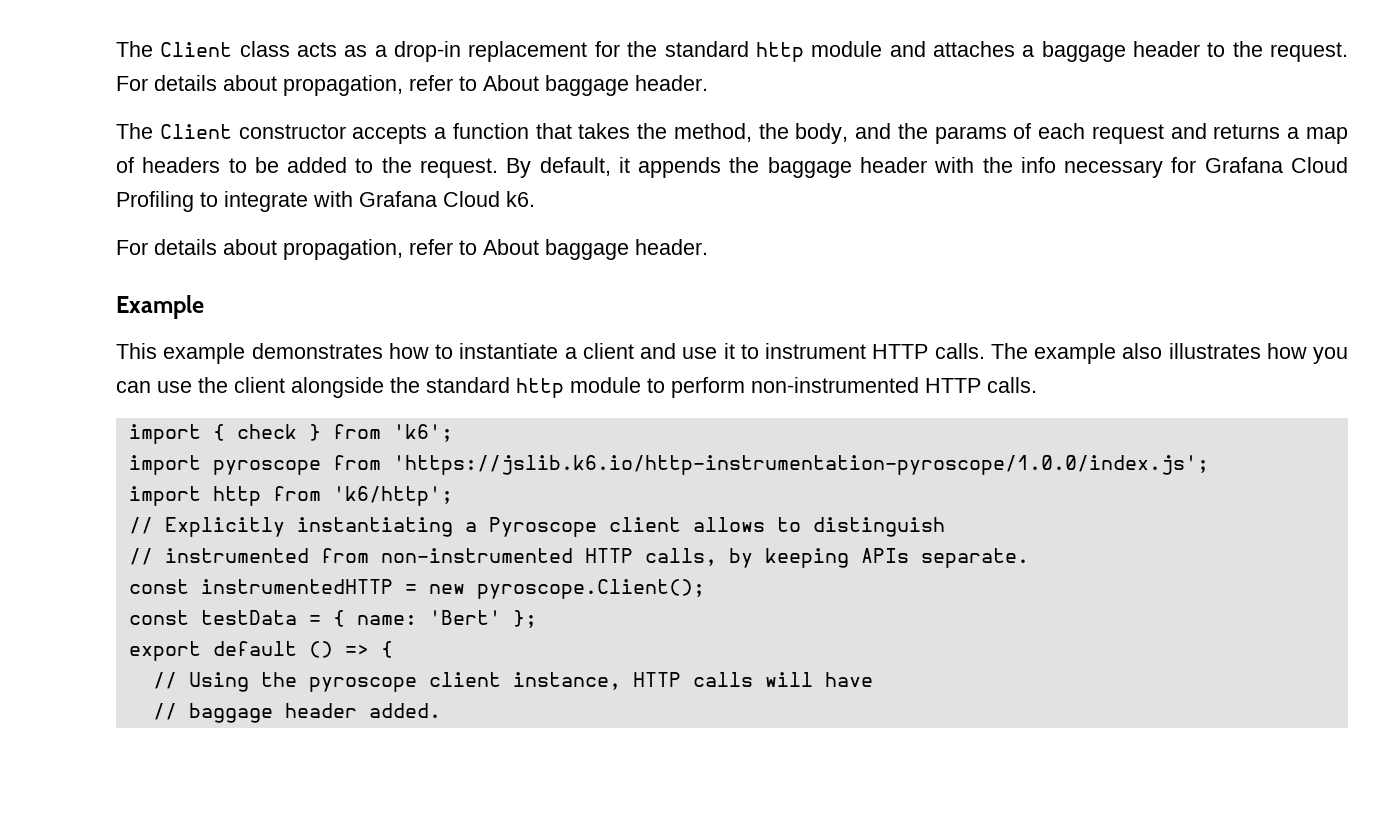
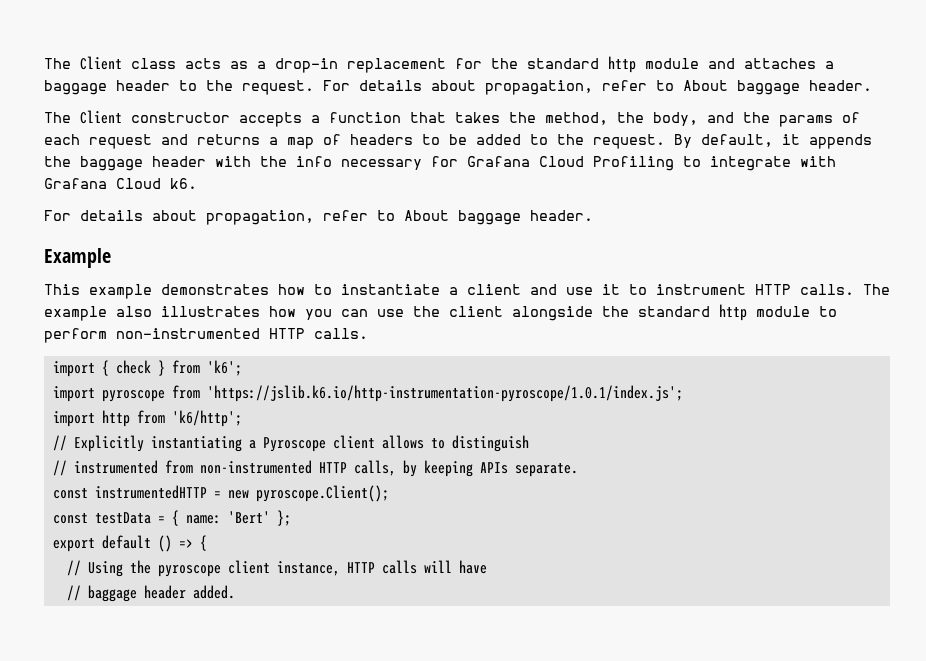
[392,455,1209,475] 'https://jslib.k6.io/http-instrumentation-pyroscope/1.0.0/index.js'; -> [206,385,683,402] 'https://jslib.k6.io/http-instrumentation-pyroscope/1.0.1/index.js';

